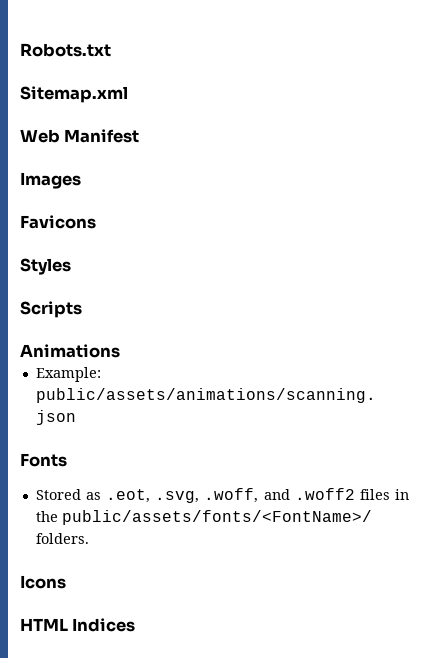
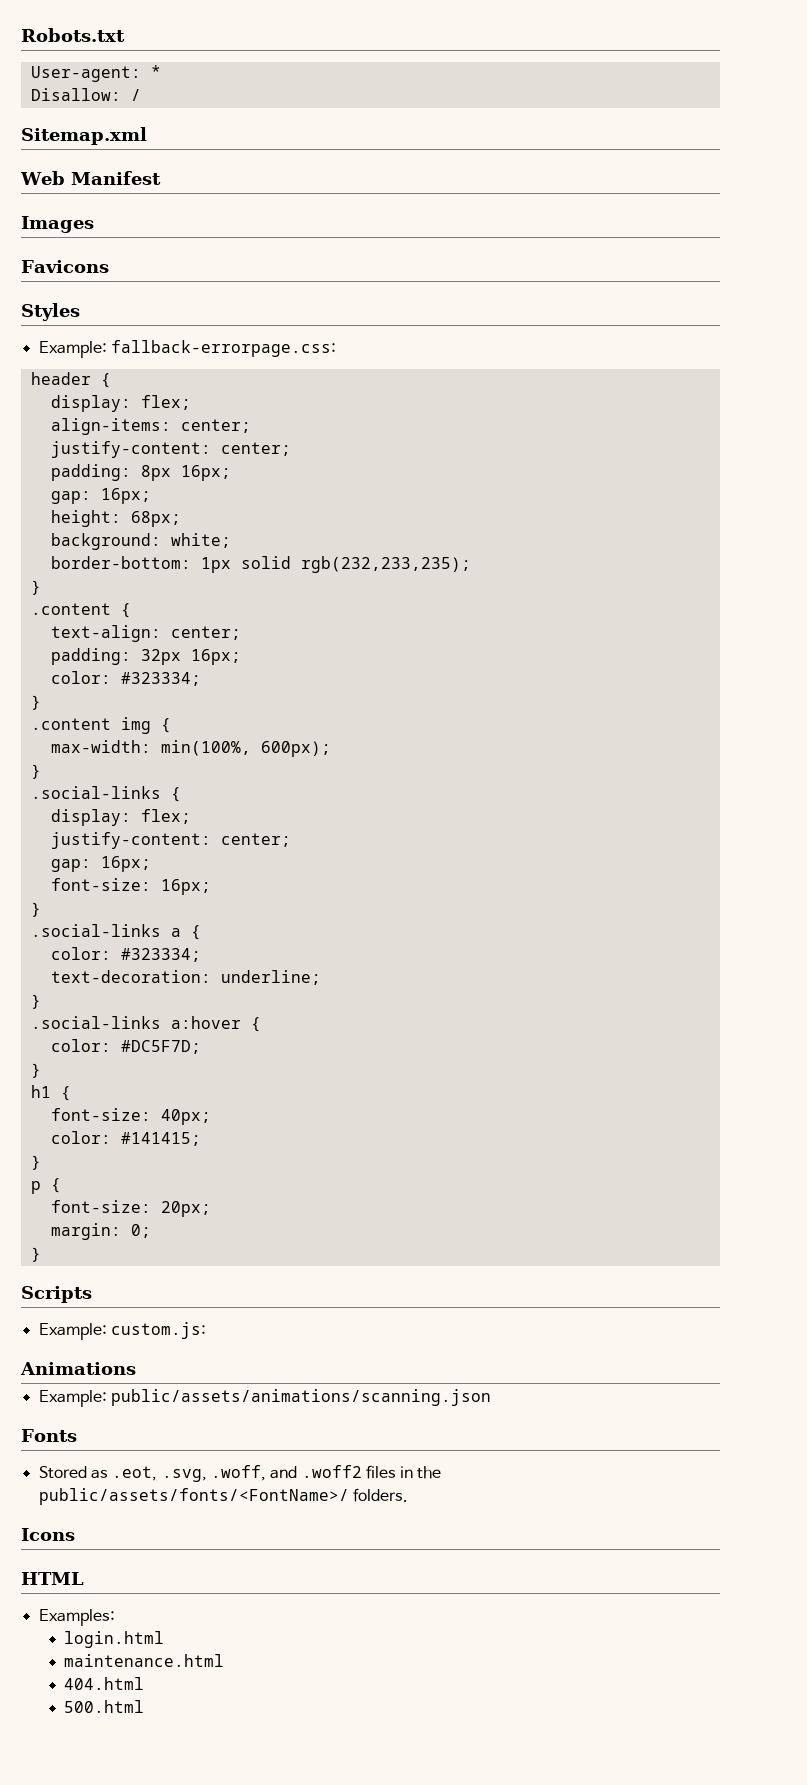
(111, 50) none -> [30,65,161,82] [30,88,141,101] // User-agent: * // Disallow: /
(71, 266) none -> [38,340,336,358] [30,372,111,388] [50,395,191,412] [50,418,251,435] [50,441,291,458] [50,464,231,481] [50,488,151,504] [50,510,181,527] [50,533,231,550] [50,556,471,573] [30,580,41,595] [30,603,131,618] [50,625,241,642] [50,648,241,665] [50,671,201,686] [30,695,41,710] [30,717,171,734] [50,740,331,757] [30,764,41,779] [30,786,181,802] [50,809,191,826] [50,832,291,849] [50,856,151,872] [50,878,211,895] [30,902,41,917] [30,924,201,940] [50,947,201,962] [50,970,321,985] [30,994,41,1009] [30,1016,261,1032] [50,1039,201,1054] [30,1063,41,1078] [30,1085,71,1101] [50,1108,211,1125] [50,1131,201,1146] [30,1155,41,1170] [30,1178,61,1194] [50,1200,211,1217] [50,1223,151,1240] [30,1247,41,1262] // Example: fallback-errorpage.css: // header { // display: flex; // align-items: center; // justify-content: center; // padding: 8px 16px; // gap: 16px; // height: 68px; // background: white; // border-bottom: 1px solid rgb(232,233,235); // } // .content { // text-align: center; // padding: 32px 16px; // color: #323334; // } // .content img { // max-width: min(100%, 600px); // } // .social-links { // display: flex; // justify-content: center; // gap: 16px; // font-size: 16px; // } // .social-links a { // color: #323334; // text-decoration: underline; // } // .social-links a:hover { // color: #DC5F7D; // } // h1 { // font-size: 40px; // color: #141415; // } // p { // font-size: 20px; // margin: 0; // }
(82, 309) none -> [38,1322,206,1340] // Example: custom.js:
[72,618,136,632] Indices -> [38,1609,115,1626] [64,1631,165,1648] [64,1654,225,1667] [64,1677,145,1690] [64,1700,145,1713] // Examples: // login.html // maintenance.html // 404.html // 500.html

